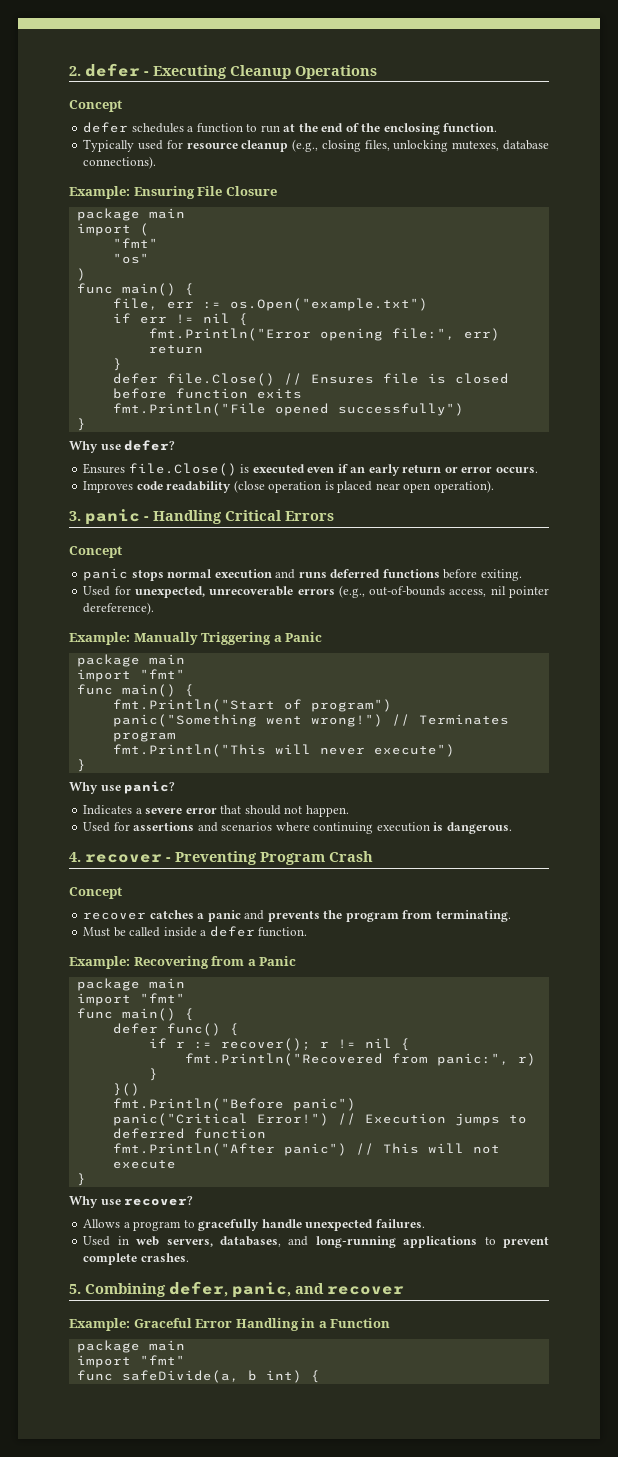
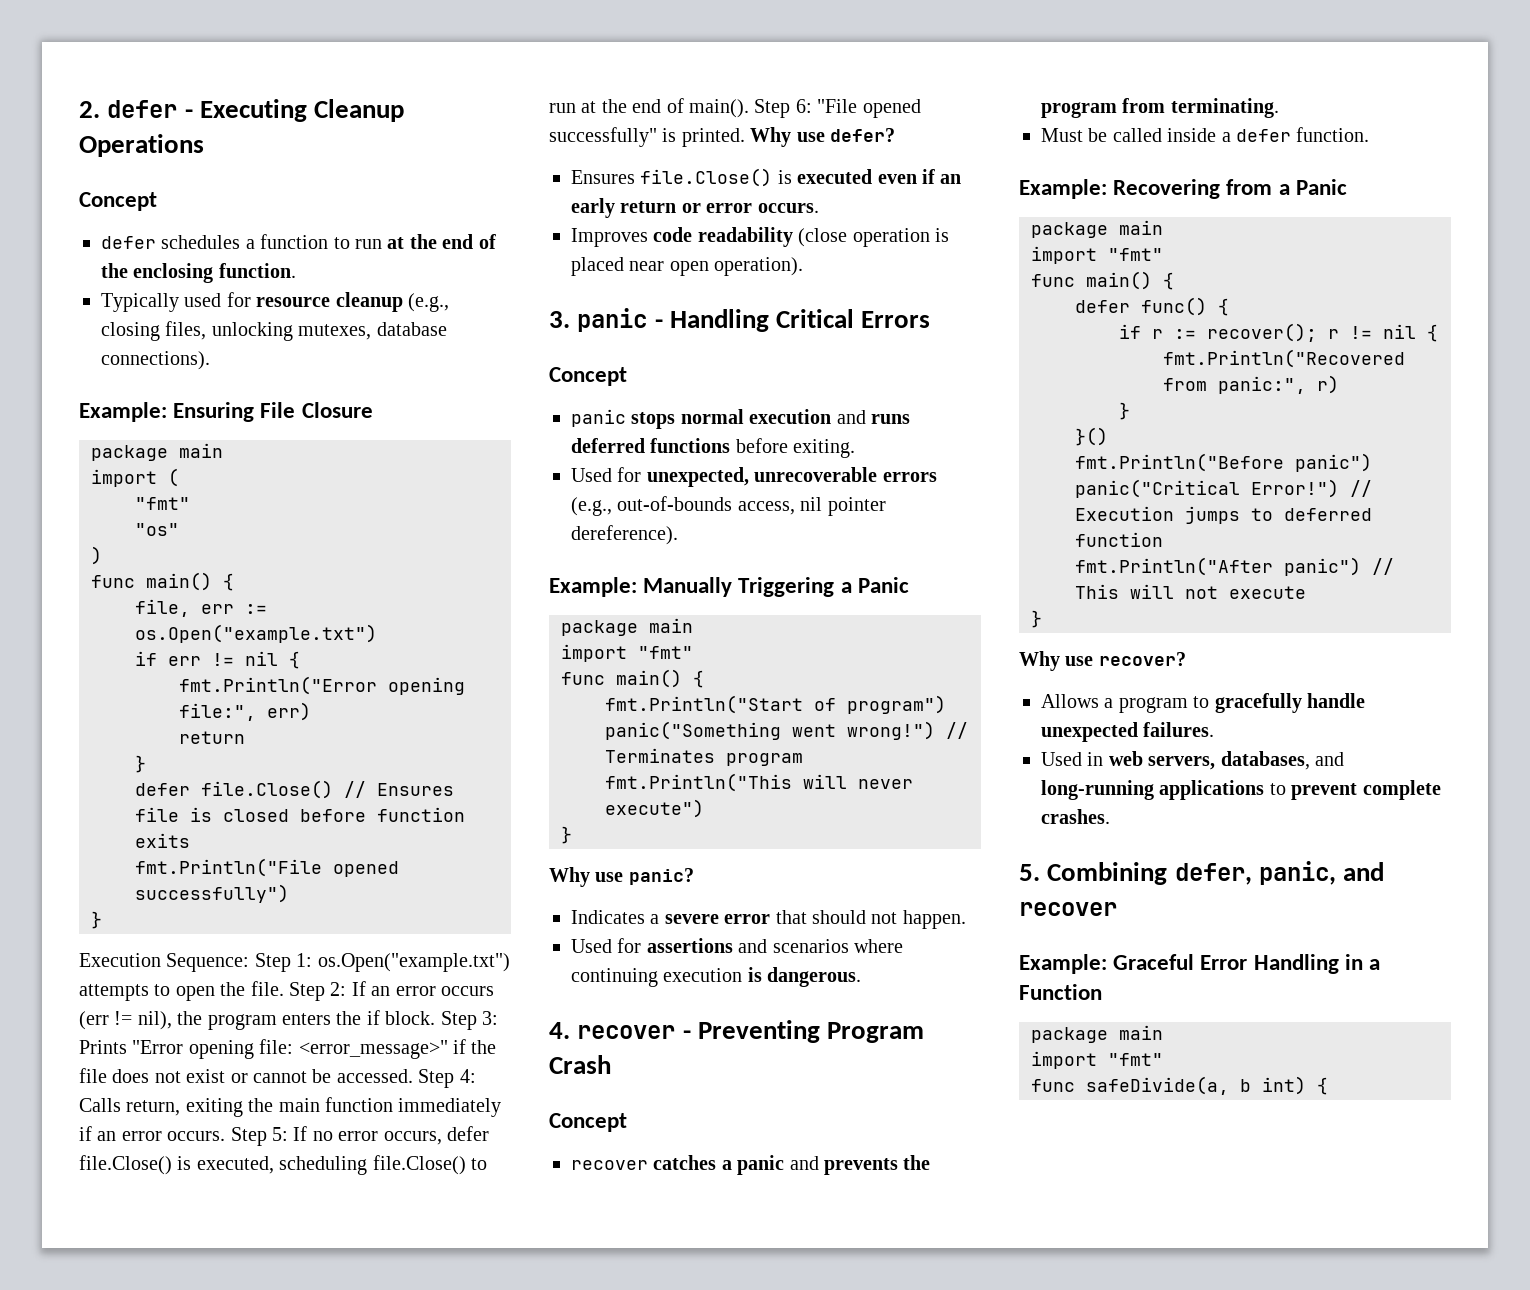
(86, 424) none -> [79,953,510,972] [79,981,494,1001] [79,1010,498,1030] [79,1039,497,1059] [79,1068,476,1088] [79,1097,502,1117] [79,1126,489,1146] [79,1155,487,1175] [549,98,921,118] [549,127,745,147] Execution Sequence: Step 1: os.Open("example.txt") attempts to open the file. Step 2: If an error occurs (err != nil), the program enters the if block. Step 3: Prints "Error opening file: <error_message>" if the file does not exist or cannot be accessed. Step 4: Calls return, exiting the main function immediately if an error occurs. Step 5: If no error occurs, defer file.Close() is executed, scheduling file.Close() to run at the end of main(). Step 6: "File opened successfully" is printed.

